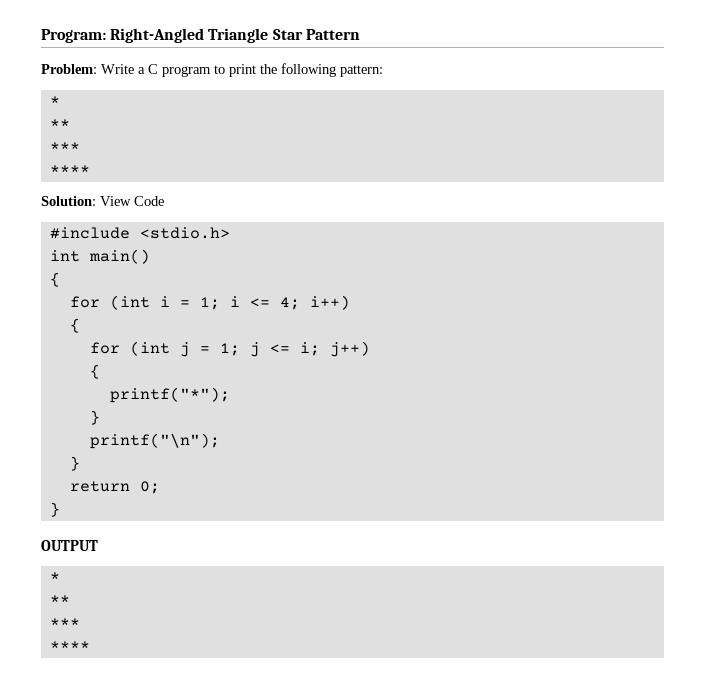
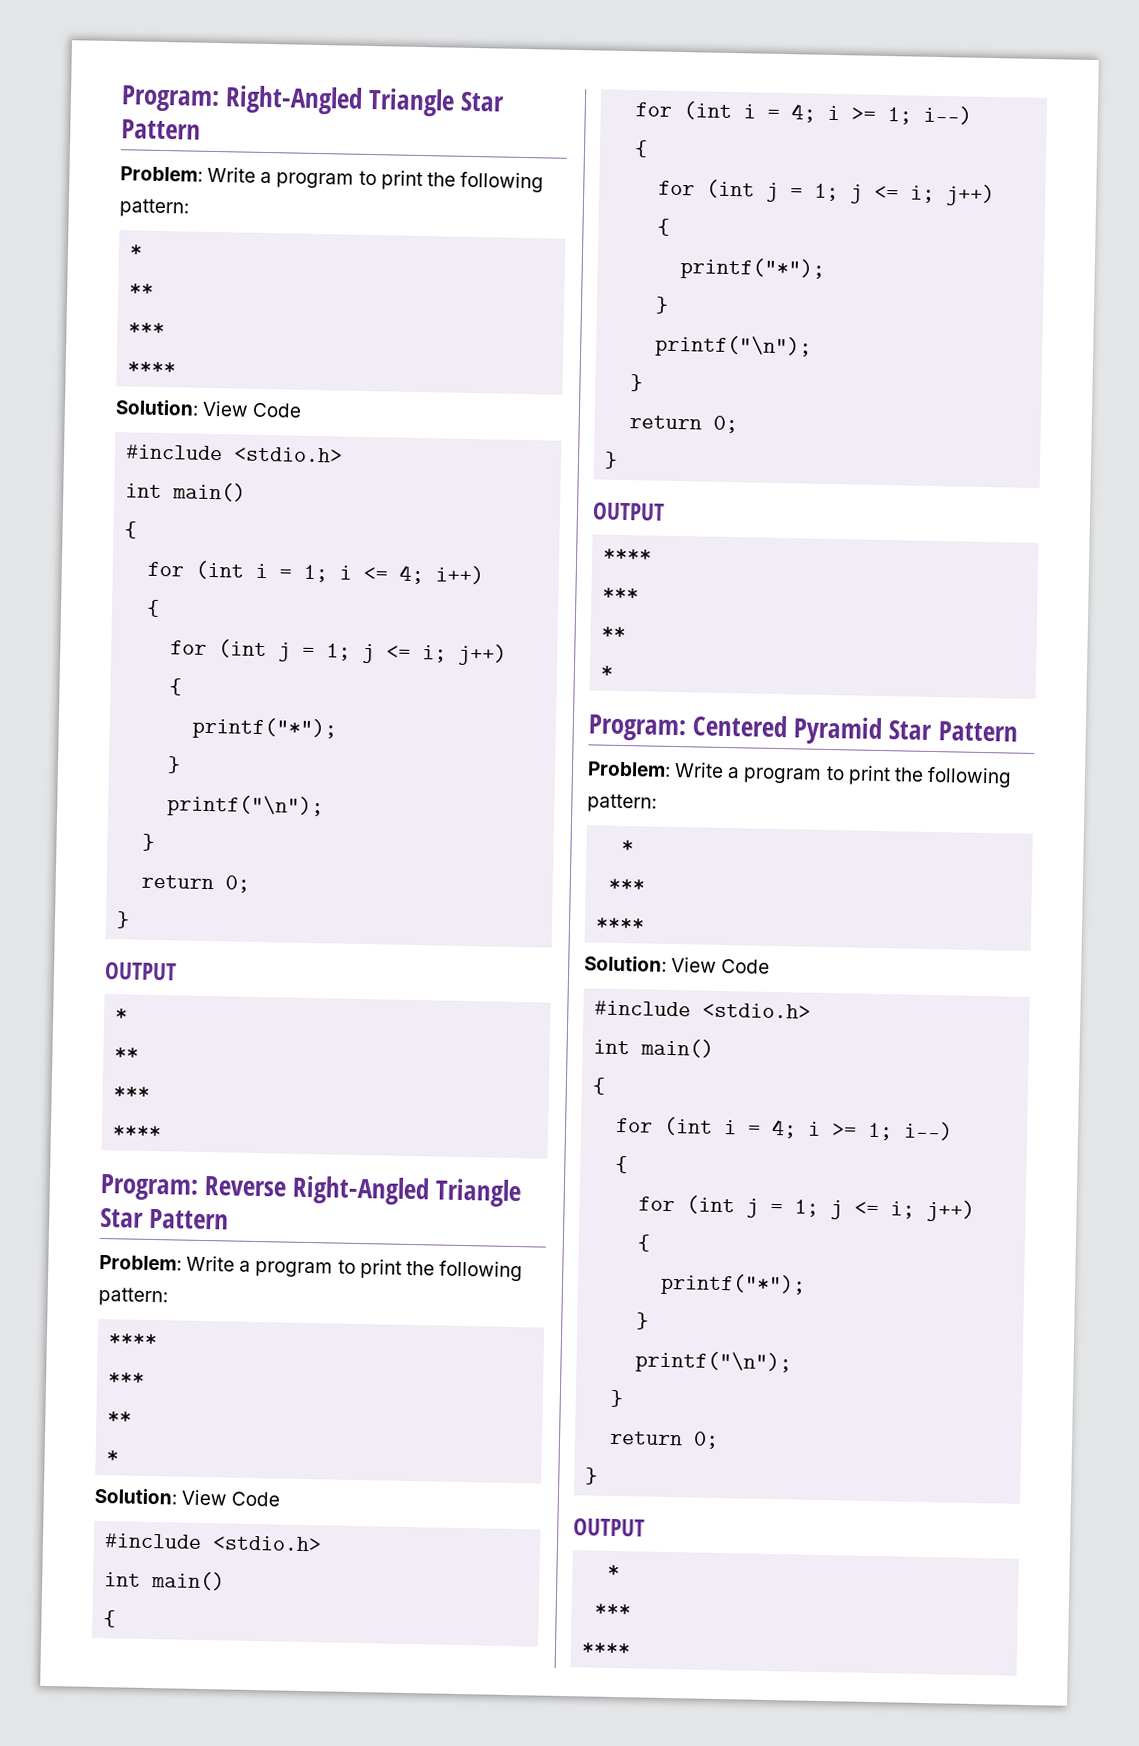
[148,64,158,74] C -> (273, 177) none
(90, 646) none -> [100,1173,523,1208] [100,1207,230,1230] [99,1254,523,1282] [98,1286,168,1307] [108,1333,158,1347] [108,1372,146,1385] [107,1411,133,1424] [106,1450,120,1463] [94,1487,281,1507] [104,1533,323,1552] [104,1571,226,1591] [103,1610,117,1628] [635,101,973,125] [634,140,649,158] [658,179,996,207] [657,218,671,236] [680,257,826,281] [655,296,670,314] [655,334,813,359] [630,374,644,392] [629,415,739,434] [604,451,619,469] [592,502,665,521] [603,548,653,562] [602,587,640,601] [601,626,627,640] [600,665,615,678] [588,714,1018,746] [587,761,1012,788] [587,793,657,813] [621,840,635,853] [608,878,646,892] [595,917,646,931] [584,955,771,974] [594,1000,812,1019] [593,1038,715,1058] [592,1077,607,1095] [615,1116,954,1141] [615,1155,629,1174] [638,1195,976,1222] [637,1234,652,1252] [660,1272,807,1297] [636,1312,650,1330] [635,1350,793,1375] [610,1389,624,1408] [609,1430,720,1450] [585,1467,599,1485] [573,1518,645,1537] [607,1564,621,1578] [594,1603,632,1617] [581,1642,632,1656] // Program: Reverse Right-Angled Triangle Star Pattern // Problem: Write a program to print the following pattern: // **** // *** // ** // * // Solution: View Code // #include <stdio.h> // int main() // { // for (int i = 4; i >= 1; i--) // { // for (int j = 1; j <= i; j++) // { // printf("*"); // } // printf("\n"); // } // return 0; // } // OUTPUT // **** // *** // ** // * // Program: Centered Pyramid Star Pattern // Problem: Write a program to print the following pattern: // * // *** // **** // Solution: View Code // #include <stdio.h> // int main() // { // for (int i = 4; i >= 1; i--) // { // for (int j = 1; j <= i; j++) // { // printf("*"); // } // printf("\n"); // } // return 0; // } // OUTPUT // * // *** // ****

